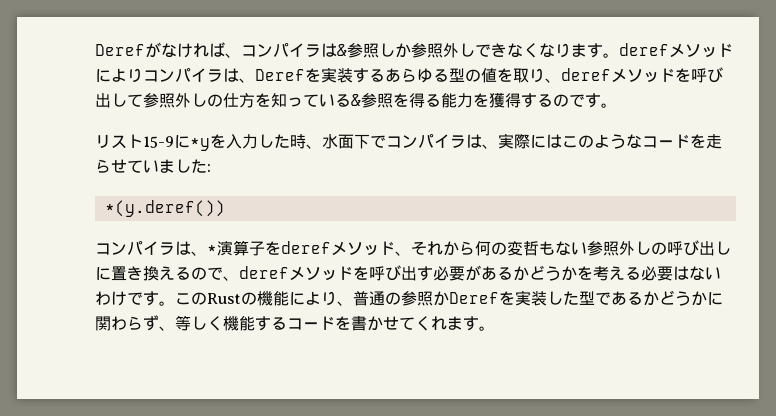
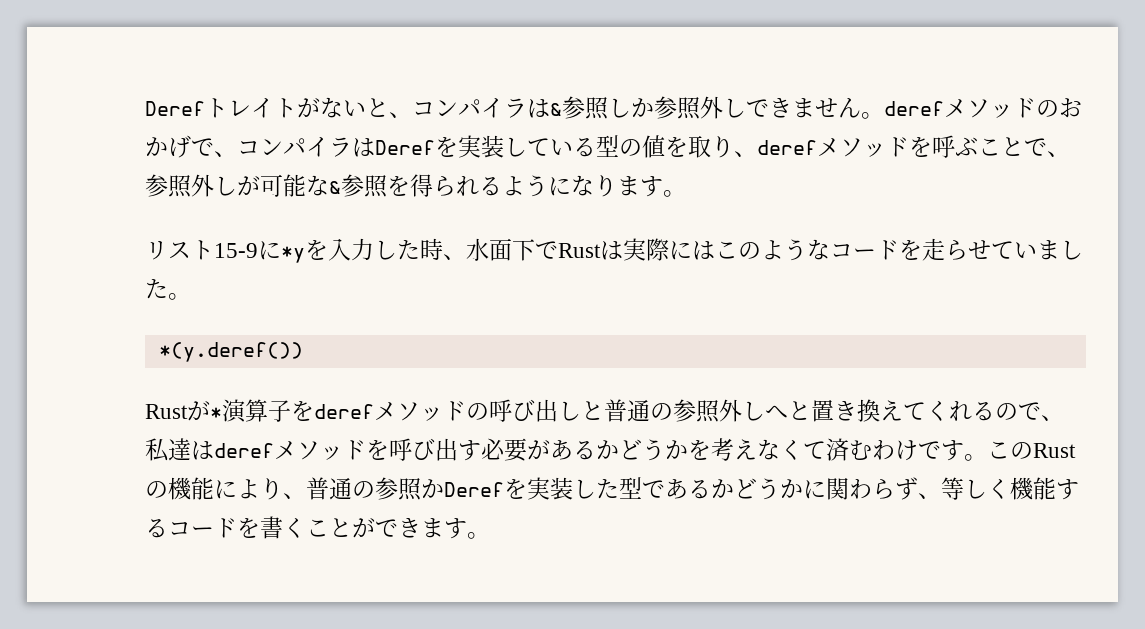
[95,42,225,58] Derefがなければ -> [145,97,389,118] Derefトレイトがないと
[507,43,603,58] なくなります -> [792,97,861,118] ません
[95,67,433,83] によりコンパイラは、Derefを実装するあらゆ -> [1036,98,1082,118] [145,135,573,158] のおかげで、コンパイラはDerefを実装してい
[707,67,723,83] [95,93,585,108] び出して参照外しの仕方を知っている&参照を得る能力を獲得するので -> [955,137,1070,157] [145,174,640,198] ぶことで、参照外しが可能な&参照を得られるようになりま
[386,134,498,149] コンパイラは、 -> [558,241,623,260] Rustは
[207,164,211,172] : -> [168,293,191,300] 。
[95,241,207,256] コンパイラは、 -> [145,401,210,421] Rustが
[395,240,731,256] [95,267,111,280] 、それから何の変哲もない参照外しの呼び出しに -> [466,399,811,423] の呼び出しと普通の参照外しへと
(175, 273) none -> [903,401,972,421] てくれ
(239, 278) none -> [145,438,214,462] 私達は
[625,266,721,281] る必要はない -> [757,438,872,461] なくて済む
[367,316,447,331] かせてくれ -> [283,517,421,538] くことができ

